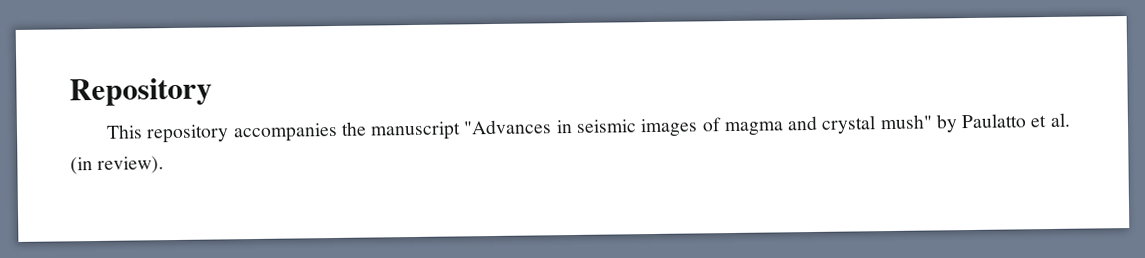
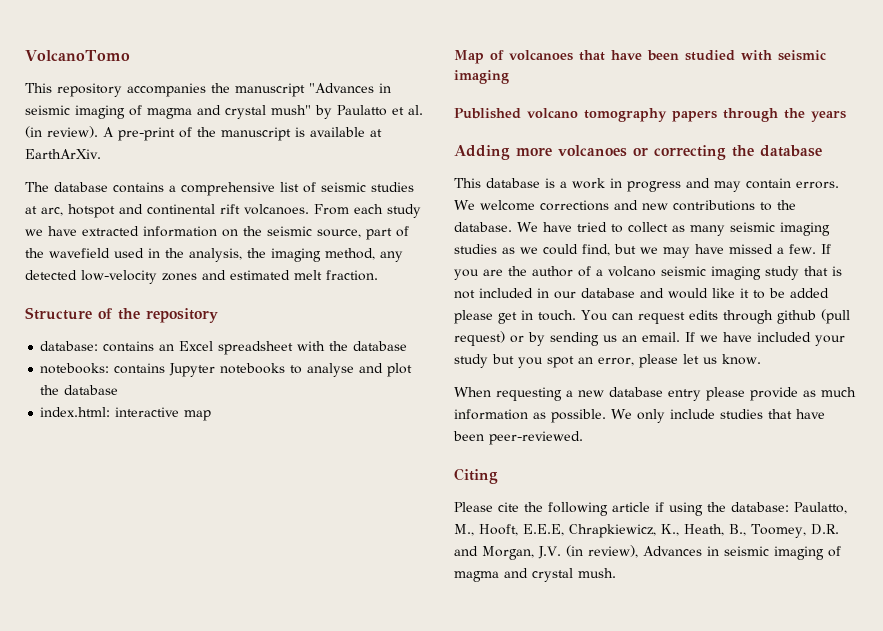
[69,77,212,107] Repository -> [25,50,130,61] VolcanoTomo
[640,118,699,138] images -> [75,105,125,119] imaging
(165, 165) none -> [103,127,382,141] [25,149,101,159] [25,182,414,196] [25,204,421,218] [25,226,409,240] [25,248,403,262] [25,270,378,284] [25,307,218,323] [40,341,408,355] [40,363,413,377] [40,385,119,395] [40,407,212,421] [454,50,826,64] [454,70,509,84] [454,108,846,122] [454,145,822,160] [454,178,839,192] [454,200,796,211] [454,222,830,236] [454,244,831,258] [454,266,842,280] [454,288,829,299] [454,309,850,324] [454,331,845,346] [454,354,761,368] [454,387,856,401] [454,409,825,423] [453,431,583,445] [454,468,498,484] [454,502,847,516] [454,524,839,538] [454,545,841,560] [454,568,616,582] A pre-print of the manuscript is available at EarthArXiv. // The database contains a comprehensive list of seismic studies at arc, hotspot and continental rift volcanoes. From each study we have extracted information on the seismic source, part of the wavefield used in the analysis, the imaging method, any detected low-velocity zones and estimated melt fraction. // Structure of the repository // database: contains an Excel spreadsheet with the database // notebooks: contains Jupyter notebooks to analyse and plot the database // index.html: interactive map // Map of volcanoes that have been studied with seismic imaging // Published volcano tomography papers through the years // Adding more volcanoes or correcting the database // This database is a work in progress and may contain errors. We welcome corrections and new contributions to the database. We have tried to collect as many seismic imaging studies as we could find, but we may have missed a few. If you are the author of a volcano seismic imaging study that is not included in our database and would like it to be added please get in touch. You can request edits through github (pull request) or by sending us an email. If we have included your study but you spot an error, please let us know. // When requesting a new database entry please provide as much information as possible. We only include studies that have been peer-reviewed. // Citing // Please cite the following article if using the database: Paulatto, M., Hooft, E.E.E, Chrapkiewicz, K., Heath, B., Toomey, D.R. and Morgan, J.V. (in review), Advances in seismic imaging of magma and crystal mush.

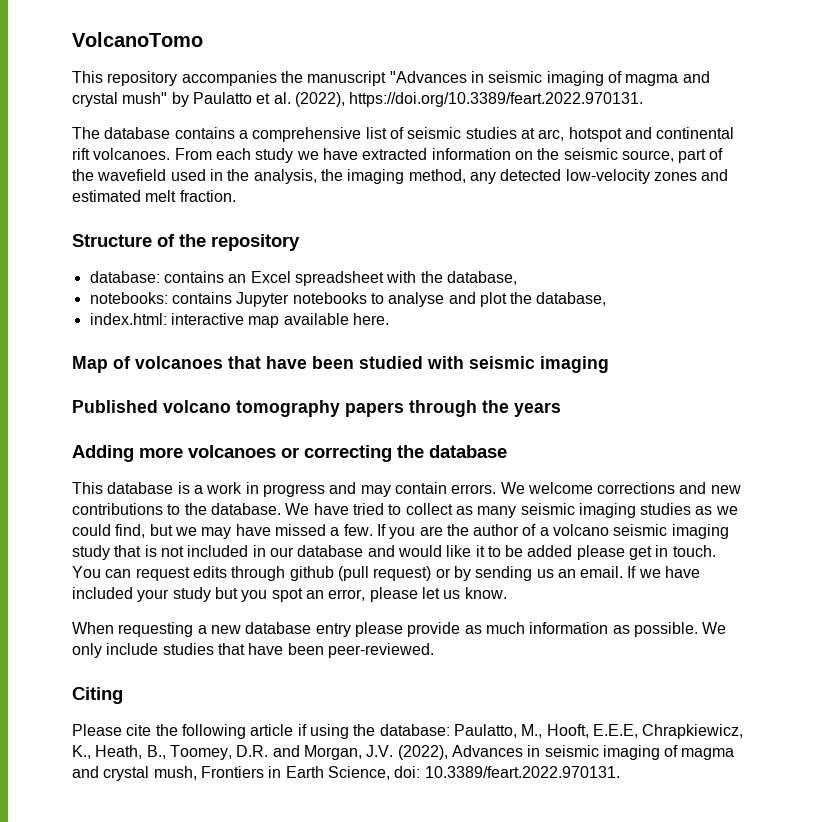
[25,126,382,141] [25,149,101,159] (in review). A pre-print of the manuscript is available at EarthArXiv. -> [294,92,644,107] (2022), https://doi.org/10.3389/feart.2022.970131.
[353,341,408,351] database -> [446,271,517,285] database,
[64,385,119,395] database -> [536,292,607,306] database,
(212, 415) none -> [283,313,389,325] available here.
[565,545,638,558] (in review), -> [397,745,448,760] (2022),
[578,568,616,578] mush. -> [153,766,620,780] mush, Frontiers in Earth Science, doi: 10.3389/feart.2022.970131.

